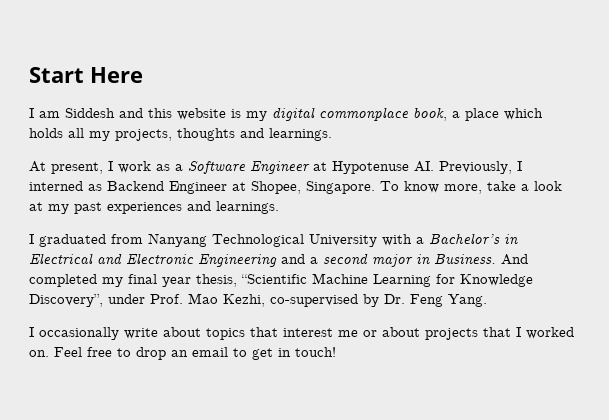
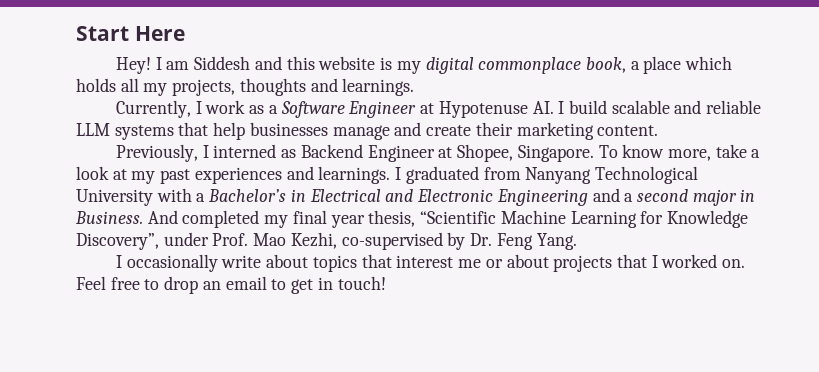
(143, 75) none -> [116,57,152,74] Hey!
[29,161,103,174] At present, -> [116,100,192,118] Currently,
(434, 166) none -> [558,100,762,114] [76,122,659,140] I build scalable and reliable LLM systems that help businesses manage and create their marketing content. //
(279, 207) // -> (391, 175) none

